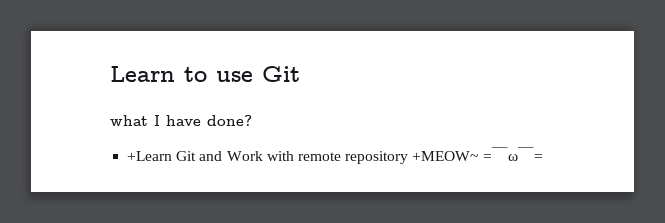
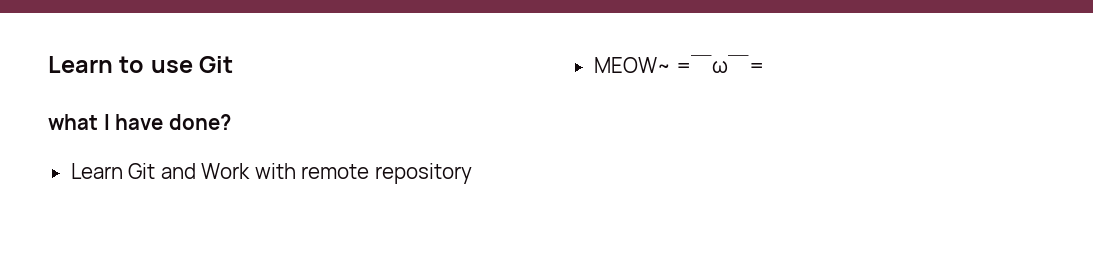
[127,151,173,161] +Learn -> [70,163,123,179] Learn
[412,151,479,161] +MEOW~ -> [593,57,671,73] // MEOW~

